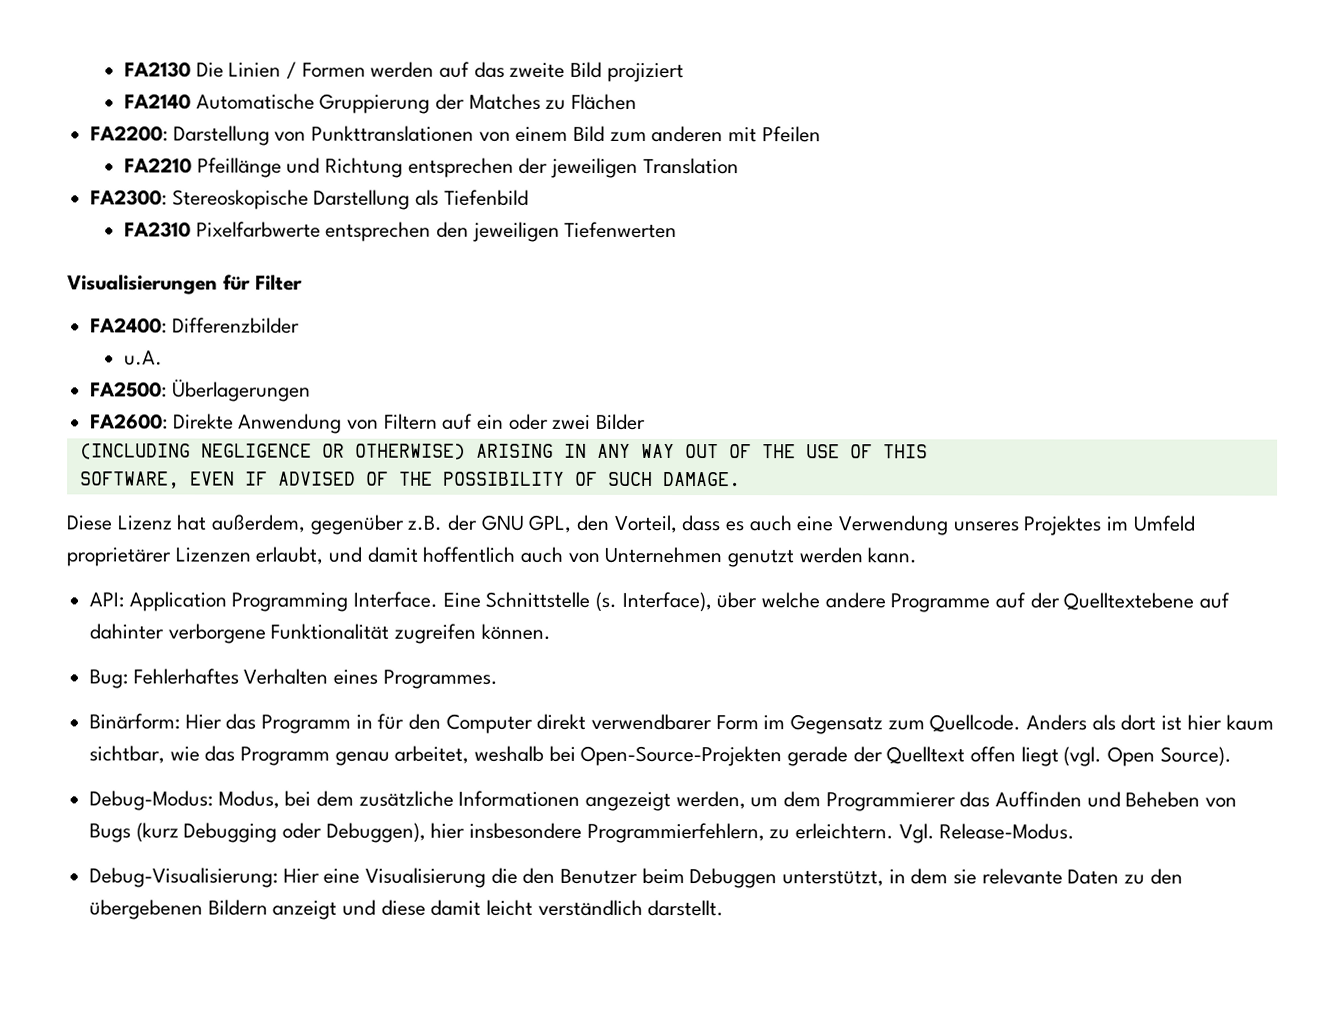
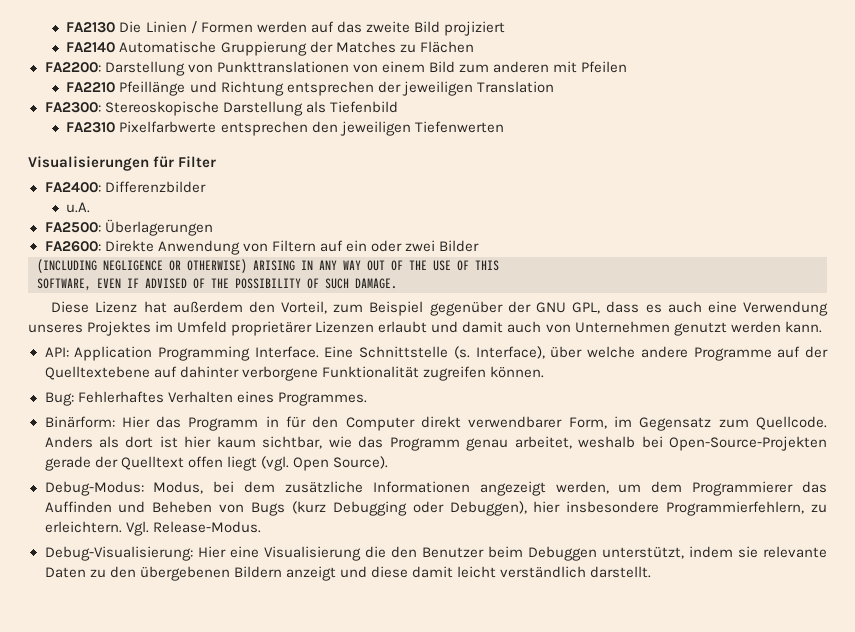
[211,514,443,535] außerdem, gegenüber z.B. -> [172,301,503,316] außerdem den Vorteil, zum Beispiel gegenüber
[576,514,677,534] den Vorteil, -> (601, 308) none
[255,546,324,565] erlaubt, -> [378,321,428,333] erlaubt
[422,546,516,563] hoffentlich -> (504, 327) none
[715,715,759,731] Form -> [568,417,607,429] Form,
[888,868,949,885] in dem -> [688,546,733,558] indem

